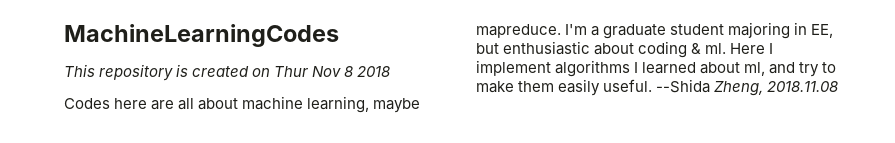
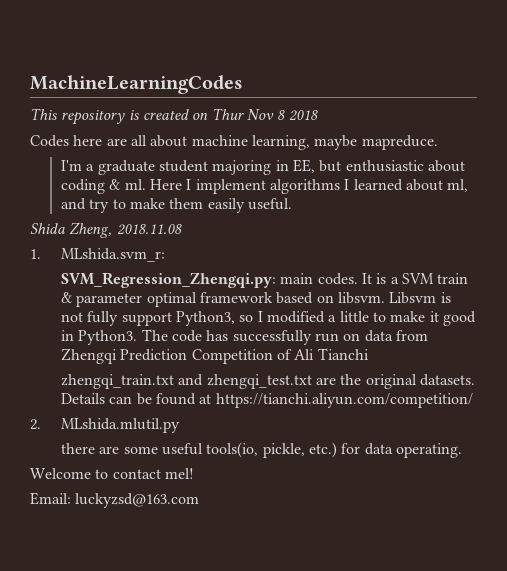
(561, 31) none -> (438, 142) //
[656,79,711,93] --Shida -> [30,223,65,234] // Shida
(839, 86) none -> [30,248,166,262] [61,272,469,288] [61,292,451,307] [61,311,476,326] [61,329,429,345] [61,348,369,364] [61,374,476,389] [61,393,473,408] [30,418,181,433] [61,442,463,458] [30,468,194,479] [30,492,200,508] // 1. MLshida.svm_r: // SVM_Regression_Zhengqi.py: main codes. It is a SVM train & parameter optimal framework based on libsvm. Libsvm is not fully support Python3, so I modified a little to make it good in Python3. The code has successfully run on data from Zhengqi Prediction Competition of Ali Tianchi // zhengqi_train.txt and zhengqi_test.txt are the original datasets. Details can be found at https://tianchi.aliyun.com/competition/ // 2. MLshida.mlutil.py // there are some useful tools(io, pickle, etc.) for data operating. // Welcome to contact mel! // Email: luckyzsd@163.com

